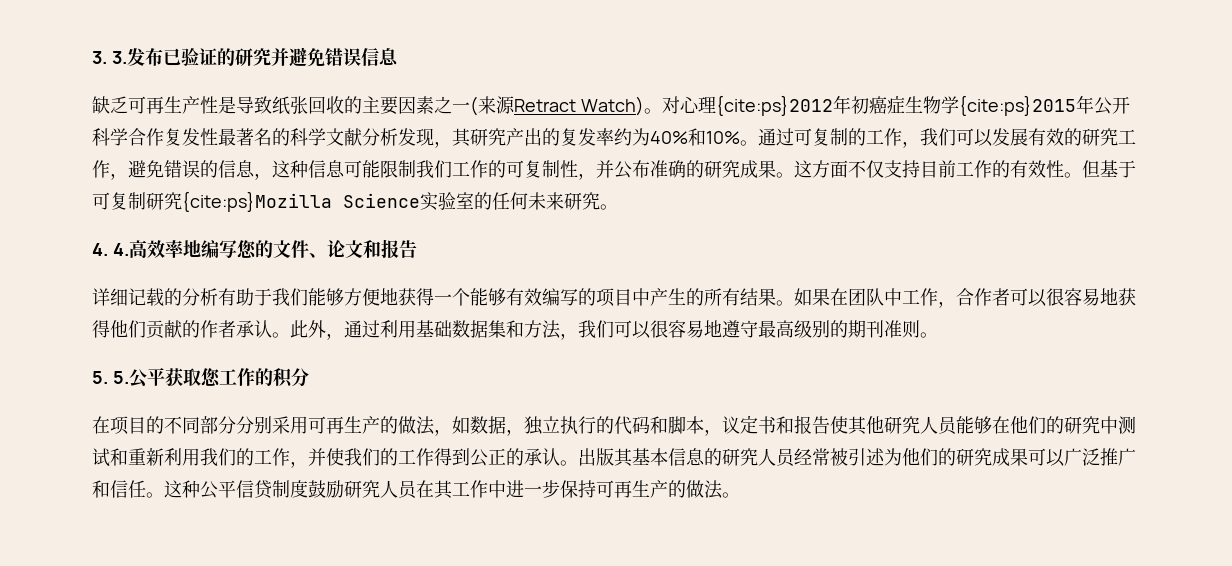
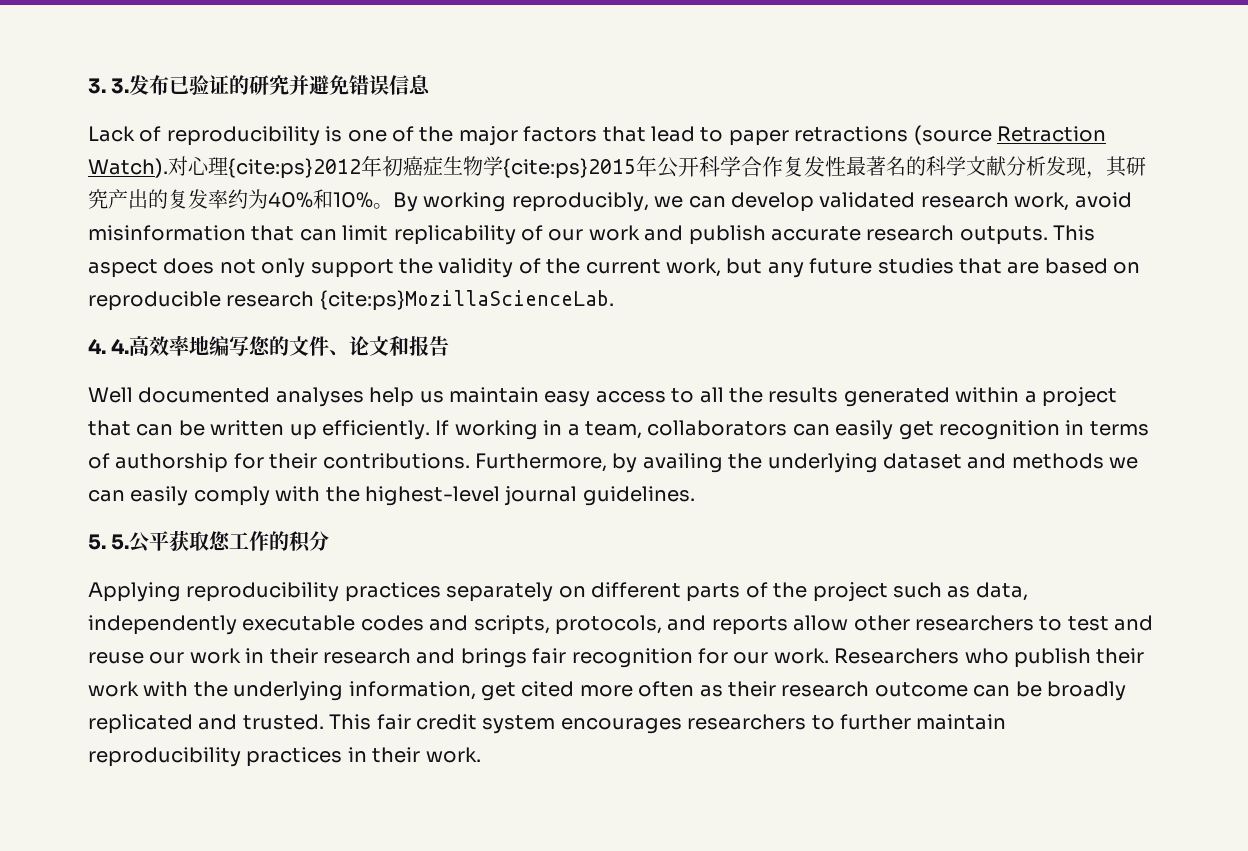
[92,96,662,116] 缺乏可再生产性是导致纸张回收的主要因素之一(来源Retract Watch)。 -> [88,125,1106,146] [88,158,168,178] Lack of reproducibility is one of the major factors that lead to paper retractions (source Retraction Watch).
[758,128,1136,148] [92,160,1136,180] [92,191,618,212] 通过可复制的工作，我们可以发展有效的研究工作，避免错误的信息，这种信息可能限制我们工作的可复制性，并公布准确的研究成果。这方面不仅支持目前工作的有效性。但基于可复制研究{cite:ps}Mozilla Science实验室的任何未来研究。 -> [393,192,1132,212] [88,225,1096,245] [88,258,1141,278] [88,290,614,311] By working reproducibly, we can develop validated research work, avoid misinformation that can limit replicability of our work and publish accurate research outputs. This aspect does not only support the validity of the current work, but any future studies that are based on reproducible research {cite:ps}MozillaScienceLab.
[92,288,1136,308] [92,320,938,340] 详细记载的分析有助于我们能够方便地获得一个能够有效编写的项目中产生的所有结果。如果在团队中工作，合作者可以很容易地获得他们贡献的作者承认。此外，通过利用基础数据集和方法，我们可以很容易地遵守最高级别的期刊准则。 -> [88,387,1117,407] [88,420,1149,440] [88,453,1139,473] [88,486,695,506] Well documented analyses help us maintain easy access to all the results generated within a project that can be written up efficiently. If working in a team, collaborators can easily get recognition in terms of authorship for their contributions. Furthermore, by availing the underlying dataset and methods we can easily comply with the highest-level journal guidelines.
[92,415,1136,436] [92,448,1136,468] [92,480,740,499] 在项目的不同部分分别采用可再生产的做法，如数据，独立执行的代码和脚本，议定书和报告使其他研究人员能够在他们的研究中测试和重新利用我们的工作，并使我们的工作得到公正的承认。出版其基本信息的研究人员经常被引述为他们的研究成果可以广泛推广和信任。这种公平信贷制度鼓励研究人员在其工作中进一步保持可再生产的做法。 -> [88,582,1028,602] [88,615,1154,635] [88,648,1145,668] [88,681,1126,701] [88,714,1007,734] [88,747,481,767] Applying reproducibility practices separately on different parts of the project such as data, independently executable codes and scripts, protocols, and reports allow other researchers to test and reuse our work in their research and brings fair recognition for our work. Researchers who publish their work with the underlying information, get cited more often as their research outcome can be broadly replicated and trusted. This fair credit system encourages researchers to further maintain reproducibility practices in their work.

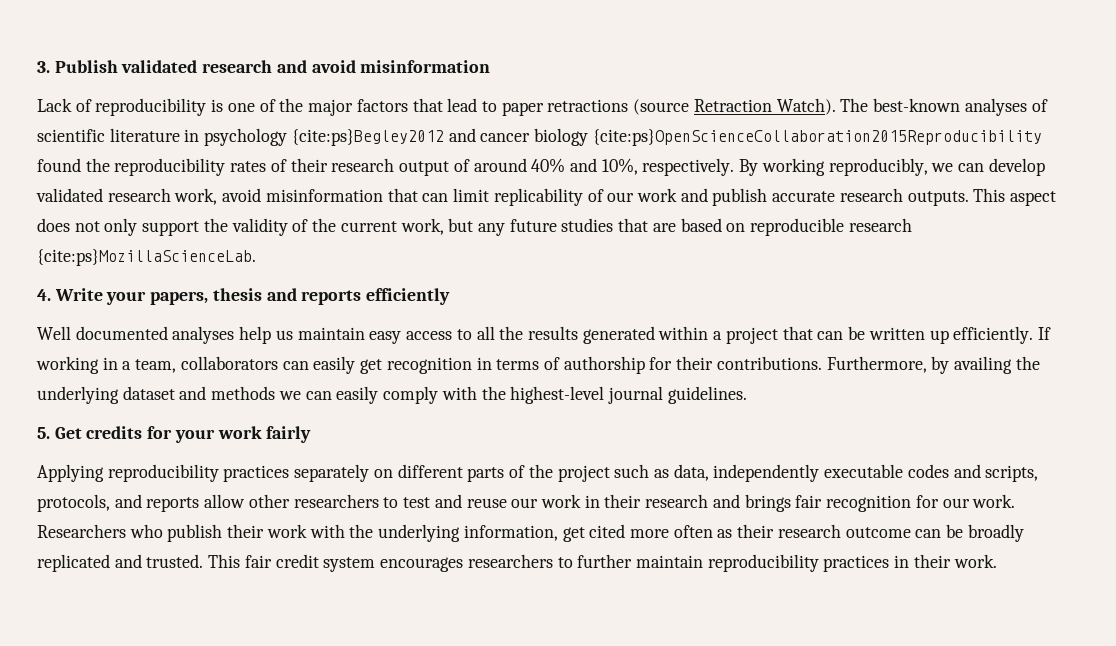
[88,75,432,95] 3. 3.发布已验证的研究并避免错误信息 -> [37,60,491,73] 3. Publish validated research and avoid misinformation
[168,156,1146,179] [88,189,393,209] 对心理{cite:ps}2012年初癌症生物学{cite:ps}2015年公开科学合作复发性最著名的科学文献分析发现，其研究产出的复发率约为40%和10%。 -> [840,98,1048,116] [37,128,1042,146] [37,158,735,176] The best-known analyses of scientific literature in psychology {cite:ps}Begley2012 and cancer biology {cite:ps}OpenScienceCollaboration2015Reproducibility found the reproducibility rates of their research output of around 40% and 10%, respectively.
[111,335,450,356] 4.高效率地编写您的文件、论文和报告 -> [54,288,451,305] Write your papers, thesis and reports efficiently
[111,530,330,553] 5.公平获取您工作的积分 -> [54,426,312,443] Get credits for your work fairly

